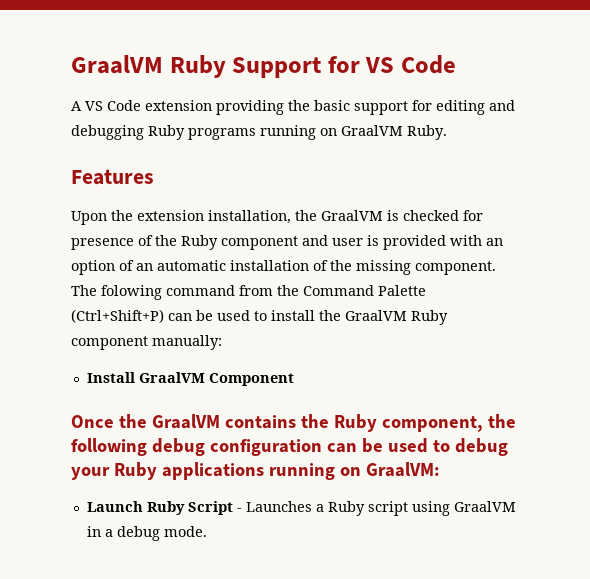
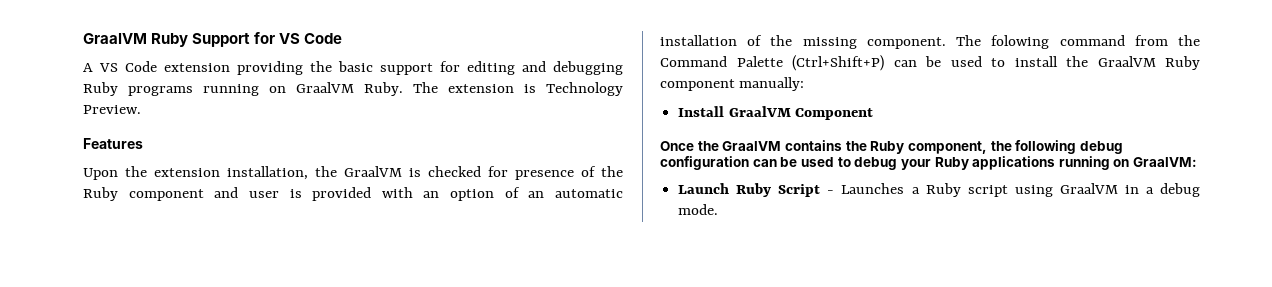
(447, 132) none -> [413,82,623,96] [83,105,141,114] The extension is Technology Preview.

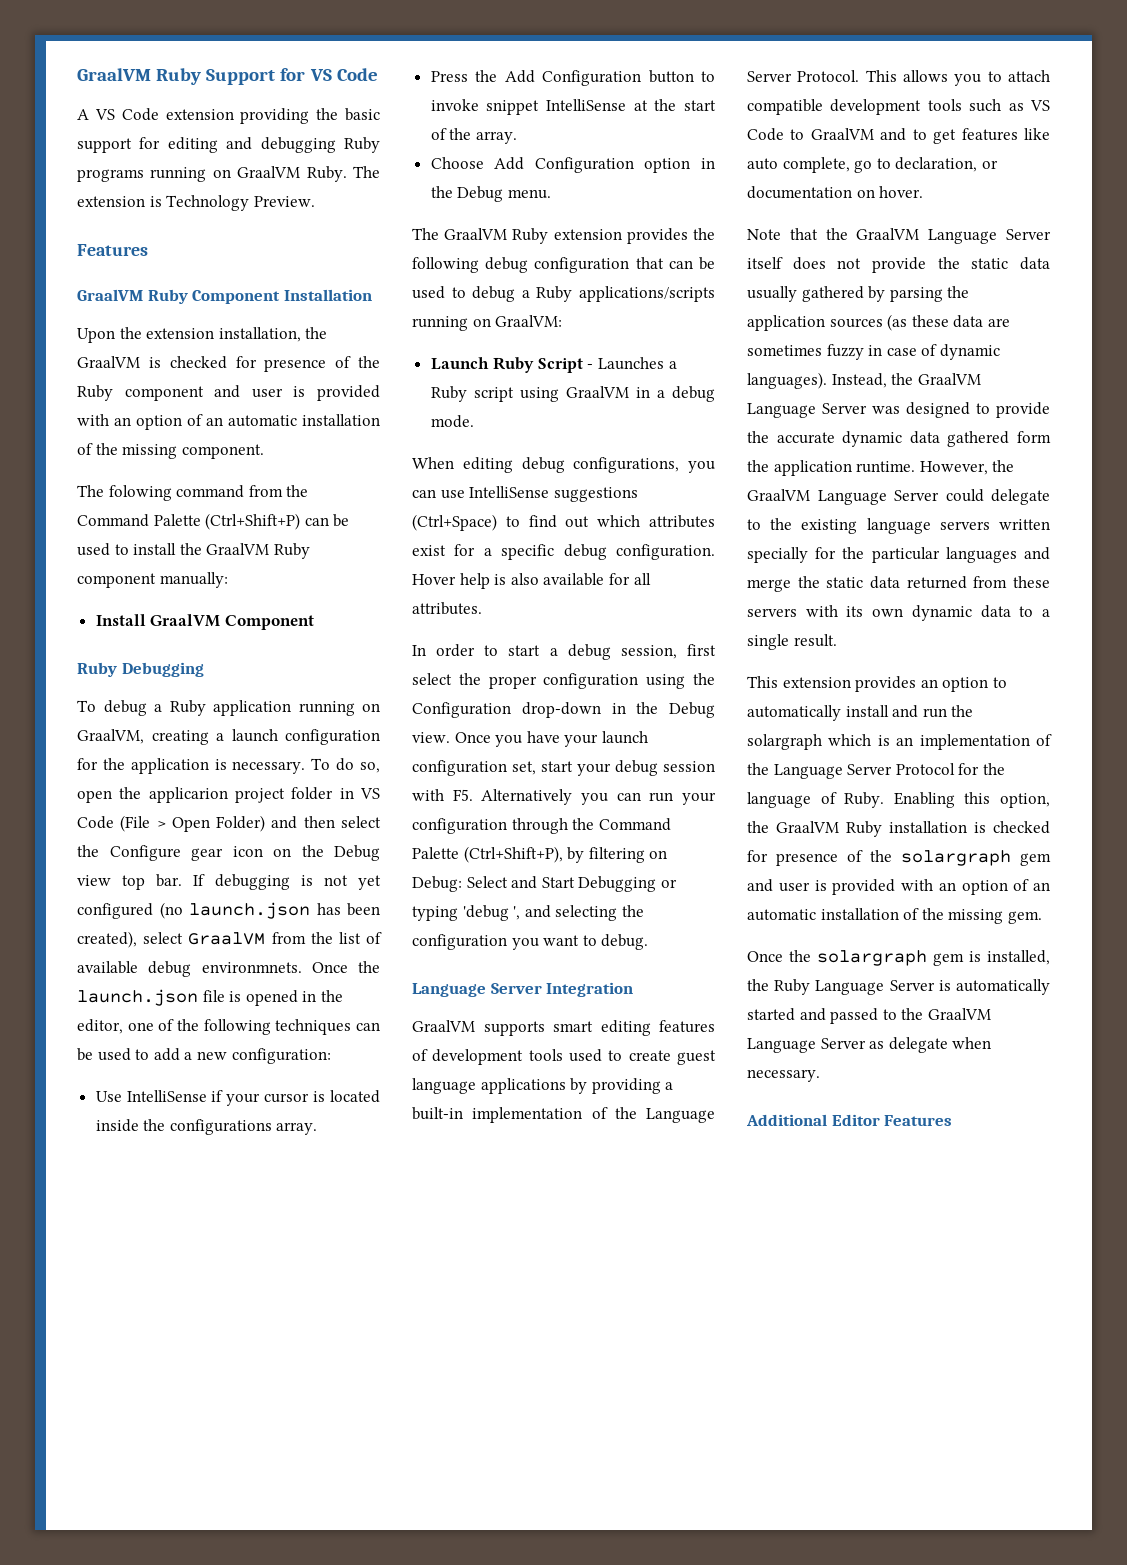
(143, 143) none -> [77,289,372,304] // GraalVM Ruby Component Installation
(946, 43) none -> (264, 451) //
[660,140,987,154] Once the GraalVM contains the Ruby component, -> [77,662,204,677] [77,700,380,716] [77,729,380,745] [77,758,380,774] [77,787,380,803] [77,815,381,832] [77,845,380,861] [77,874,381,890] [77,902,380,919] [77,931,382,948] [77,961,380,977] [77,989,343,1006] [77,1019,380,1035] [77,1048,331,1064] [95,1090,380,1106] [95,1119,318,1135] [430,70,715,86] [430,99,716,115] [430,128,517,144] [430,157,715,173] [430,186,551,202] [412,228,688,244] Ruby Debugging // To debug a Ruby application running on GraalVM, creating a launch configuration for the application is necessary. To do so, open the applicarion project folder in VS Code (File > Open Folder) and then select the Configure gear icon on the Debug view top bar. If debugging is not yet configured (no launch.json has been created), select GraalVM from the list of available debug environmnets. Once the launch.json file is opened in the editor, one of the following techniques can be used to add a new configuration: // Use IntelliSense if your cursor is located inside the configurations array. // Press the Add Configuration button to invoke snippet IntelliSense at the start of the array. // Choose Add Configuration option in the Debug menu. // The GraalVM Ruby extension provides
(749, 163) none -> [635,257,664,269] that
[900,156,1056,170] your Ruby applications -> [521,286,715,302] a Ruby applications/scripts
(719, 209) none -> [412,457,715,473] [412,486,638,502] [412,514,715,531] [412,544,715,560] [412,573,651,589] [412,602,482,615] [412,644,716,660] [412,673,715,689] [412,702,715,718] [412,731,648,747] [412,760,715,776] [412,789,716,805] [412,818,671,834] [412,846,668,863] [412,876,677,892] [412,905,644,921] [412,934,649,950] [412,982,634,997] [412,1020,715,1036] [412,1049,716,1065] [412,1078,674,1094] [412,1107,715,1123] [747,70,1050,86] [747,99,1050,115] [747,128,1050,144] [747,157,998,173] [747,186,924,199] [747,228,1051,244] [747,257,1050,273] [747,286,970,302] [747,314,1010,331] [747,344,1000,360] [747,372,981,389] [747,402,1050,418] [747,431,1051,447] [747,460,1015,476] [747,489,1050,505] [747,518,1050,534] [747,547,1050,563] [747,576,1050,592] [747,605,1050,621] [747,634,837,650] [747,676,1007,692] [747,705,974,721] [747,734,1052,750] [747,763,1005,779] [747,792,1050,808] [747,821,1050,837] [747,850,1051,866] [747,879,1050,895] [747,908,1042,924] [747,950,1050,966] [747,979,1050,995] [747,1008,991,1024] [747,1037,992,1053] [747,1069,820,1082] [746,1114,953,1126] // When editing debug configurations, you can use IntelliSense suggestions (Ctrl+Space) to find out which attributes exist for a specific debug configuration. Hover help is also available for all attributes. // In order to start a debug session, first select the proper configuration using the Configuration drop-down in the Debug view. Once you have your launch configuration set, start your debug session with F5. Alternatively you can run your configuration through the Command Palette (Ctrl+Shift+P), by filtering on Debug: Select and Start Debugging or typing 'debug ', and selecting the configuration you want to debug. // Language Server Integration // GraalVM supports smart editing features of development tools used to create guest language applications by providing a built-in implementation of the Language Server Protocol. This allows you to attach compatible development tools such as VS Code to GraalVM and to get features like auto complete, go to declaration, or documentation on hover. // Note that the GraalVM Language Server itself does not provide the static data usually gathered by parsing the application sources (as these data are sometimes fuzzy in case of dynamic languages). Instead, the GraalVM Language Server was designed to provide the accurate dynamic data gathered form the application runtime. However, the GraalVM Language Server could delegate to the existing language servers written specially for the particular languages and merge the static data returned from these servers with its own dynamic data to a single result. // This extension provides an option to automatically install and run the solargraph which is an implementation of the Language Server Protocol for the language of Ruby. Enabling this option, the GraalVM Ruby installation is checked for presence of the solargraph gem and user is provided with an option of an automatic installation of the missing gem. // Once the solargraph gem is installed, the Ruby Language Server is automatically started and passed to the GraalVM Language Server as delegate when necessary. // Additional Editor Features

